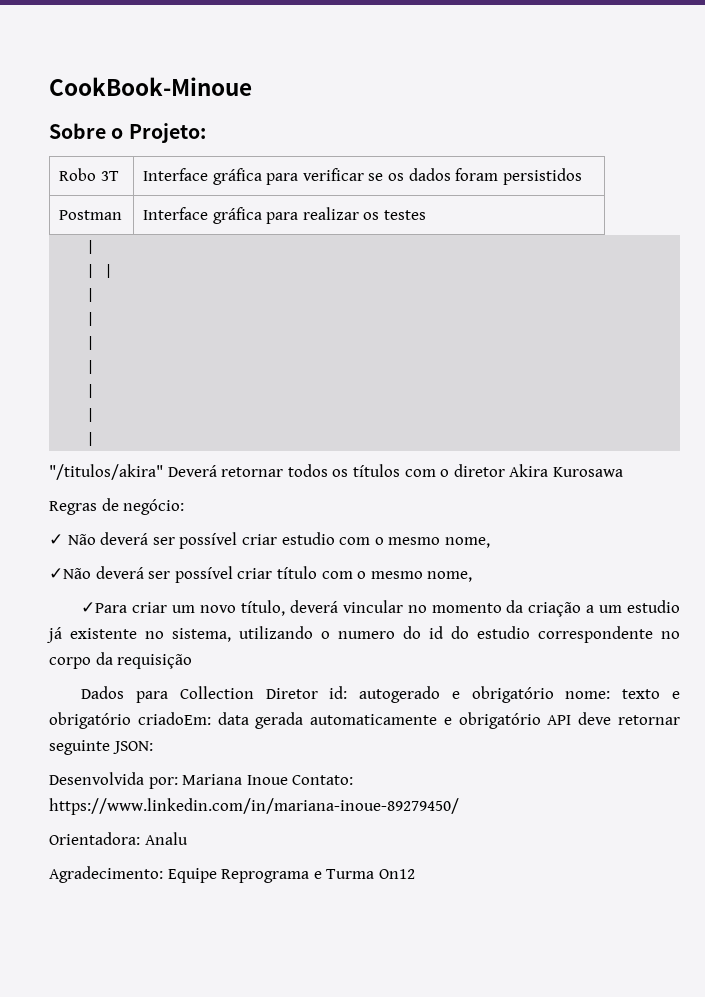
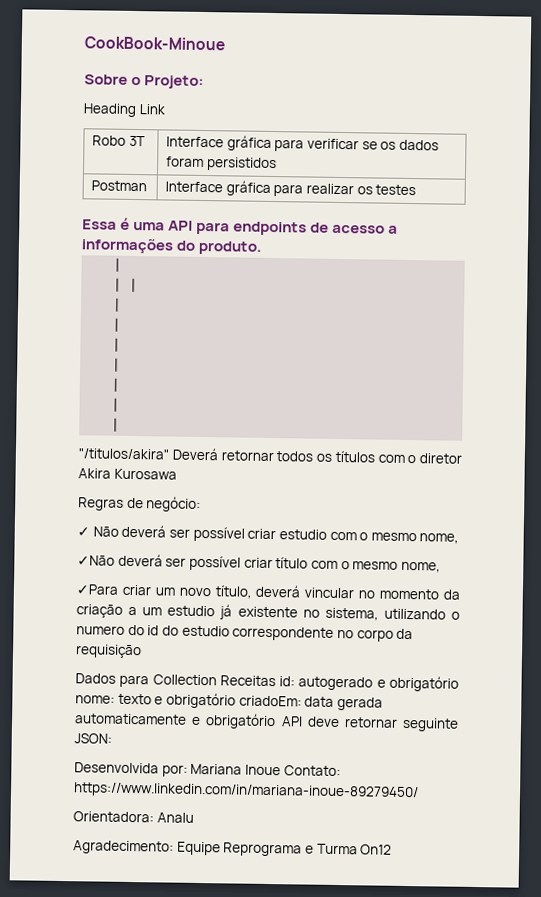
(206, 133) none -> [83,103,165,118] // Heading Link
(427, 215) none -> [82,217,399,236] [81,238,263,255] // Essa é uma API para endpoints de acesso a informações do produto.
[265,688,318,699] Diretor -> [219,675,276,687] Receitas

